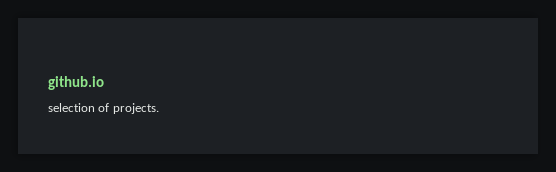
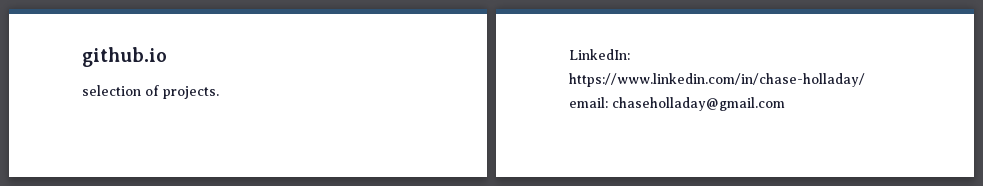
(159, 108) none -> [569,49,630,60] [569,73,865,87] [569,97,785,111] // LinkedIn: https://www.linkedin.com/in/chase-holladay/ email: chaseholladay@gmail.com

